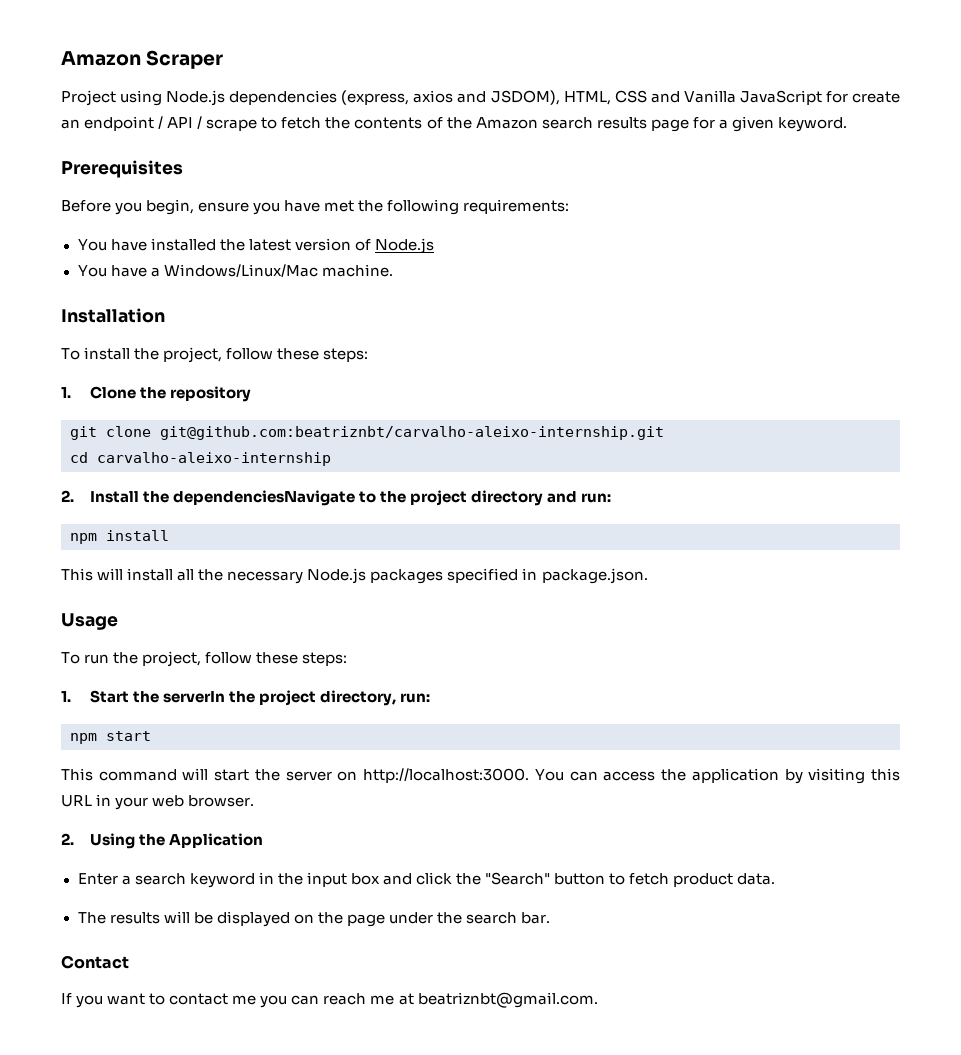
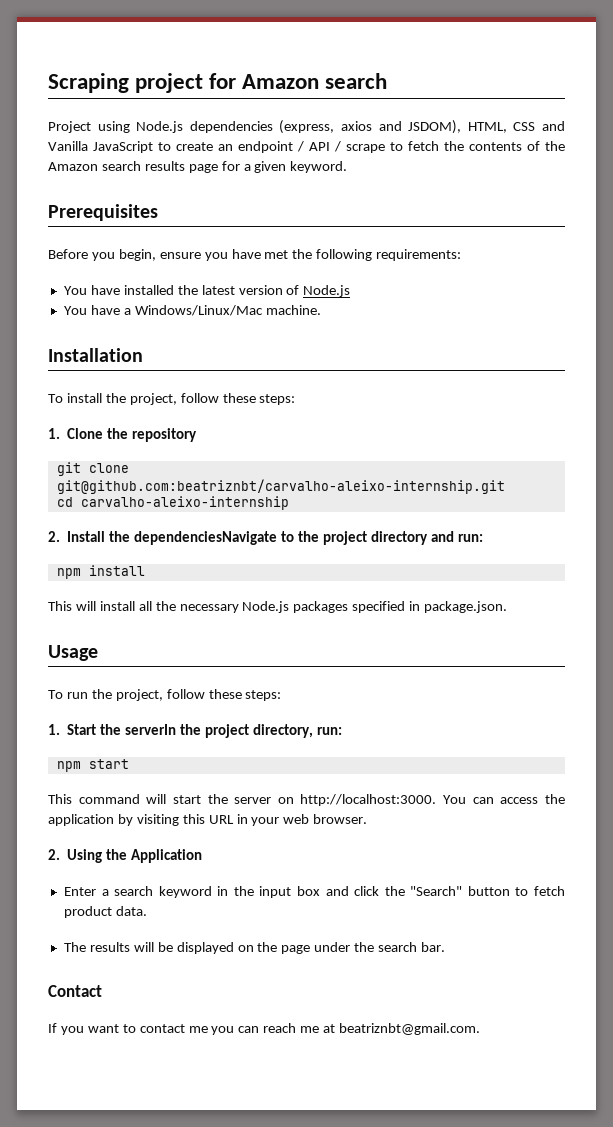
[61,50,224,69] Amazon Scraper -> [48,73,388,93] Scraping project for Amazon search
[825,91,848,103] for -> [158,142,171,151] to

